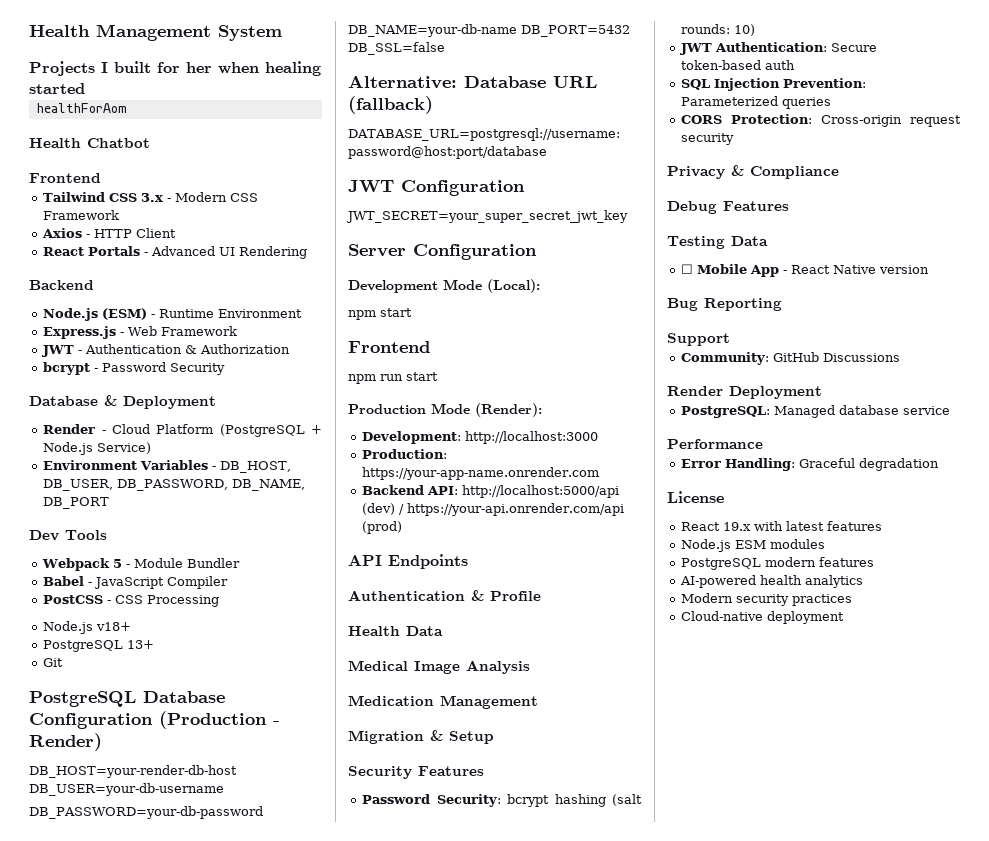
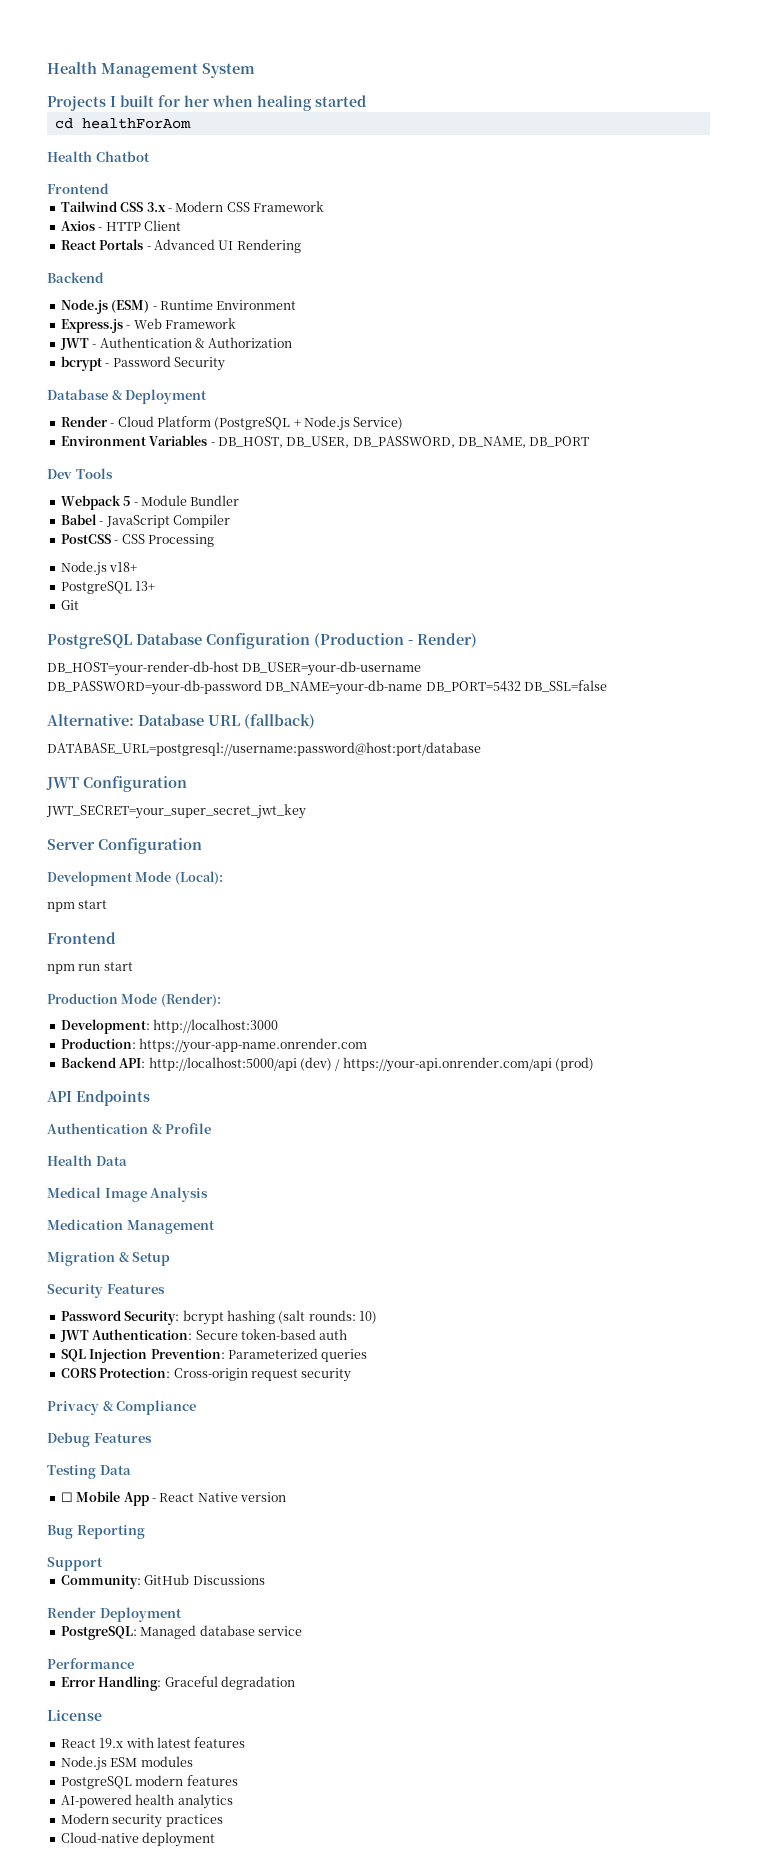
(85, 88) none -> [54,118,73,129] cd

